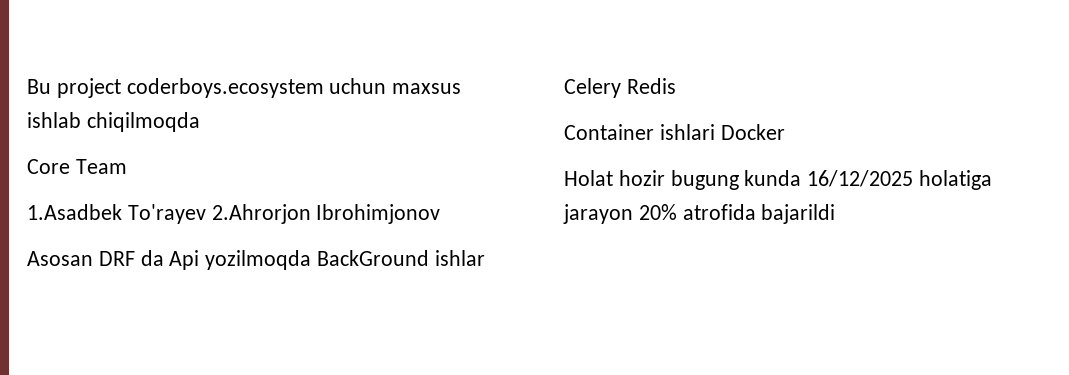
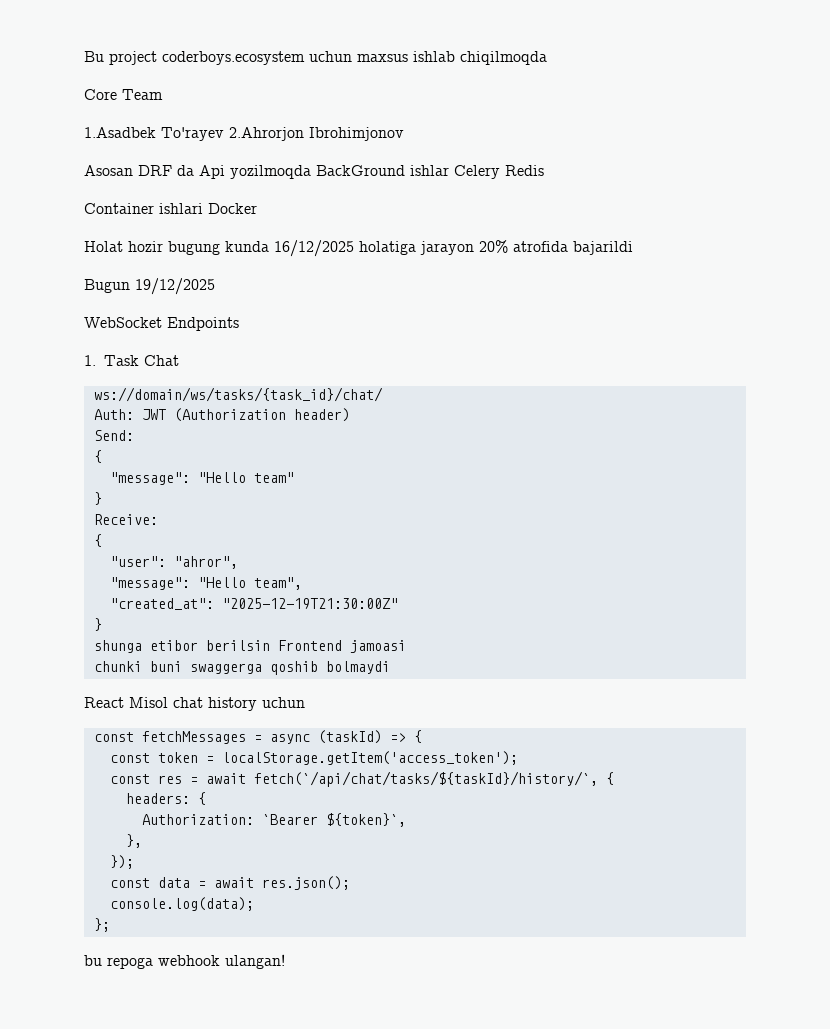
(836, 214) none -> [84,278,215,295] [84,317,239,331] [84,355,180,366] [93,387,383,402] [93,408,350,422] [93,430,134,441] [93,450,102,463] [109,472,294,485] [93,492,102,505] [93,514,158,525] [93,534,102,547] [109,556,238,569] [109,577,302,590] [109,598,398,610] [93,618,102,631] [93,640,406,653] [93,661,390,675] [84,697,305,711] [93,730,422,744] [109,751,518,765] [109,771,614,787] [125,792,206,805] [141,813,406,827] [125,834,142,848] [109,855,134,869] [109,876,350,890] [109,897,254,911] [93,918,110,932] [84,954,285,969] // Bugun 19/12/2025 // WebSocket Endpoints // 1. Task Chat // ws://domain/ws/tasks/{task_id}/chat/ // Auth: JWT (Authorization header) // Send: // { // "message": "Hello team" // } // Receive: // { // "user": "ahror", // "message": "Hello team", // "created_at": "2025-12-19T21:30:00Z" // } // shunga etibor berilsin Frontend jamoasi // chunki buni swaggerga qoshib bolmaydi // React Misol chat history uchun // const fetchMessages = async (taskId) => { // const token = localStorage.getItem('access_token'); // const res = await fetch(`/api/chat/tasks/${taskId}/history/`, { // headers: { // Authorization: `Bearer ${token}`, // }, // }); // const data = await res.json(); // console.log(data); // }; // bu repoga webhook ulangan!

